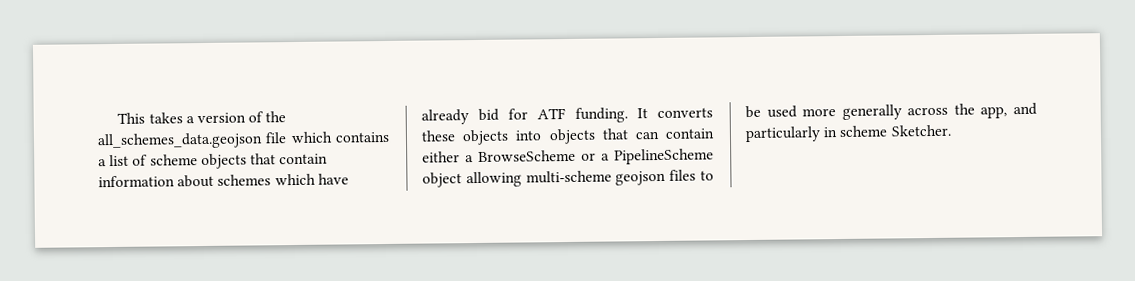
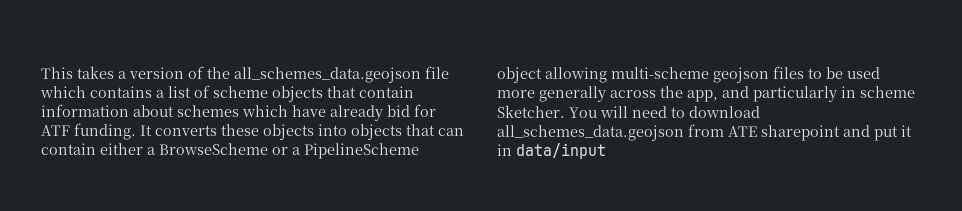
(951, 130) none -> [569,106,760,118] [497,124,912,141] [497,143,606,159] You will need to download all_schemes_data.geojson from ATE sharepoint and put it in data/input

